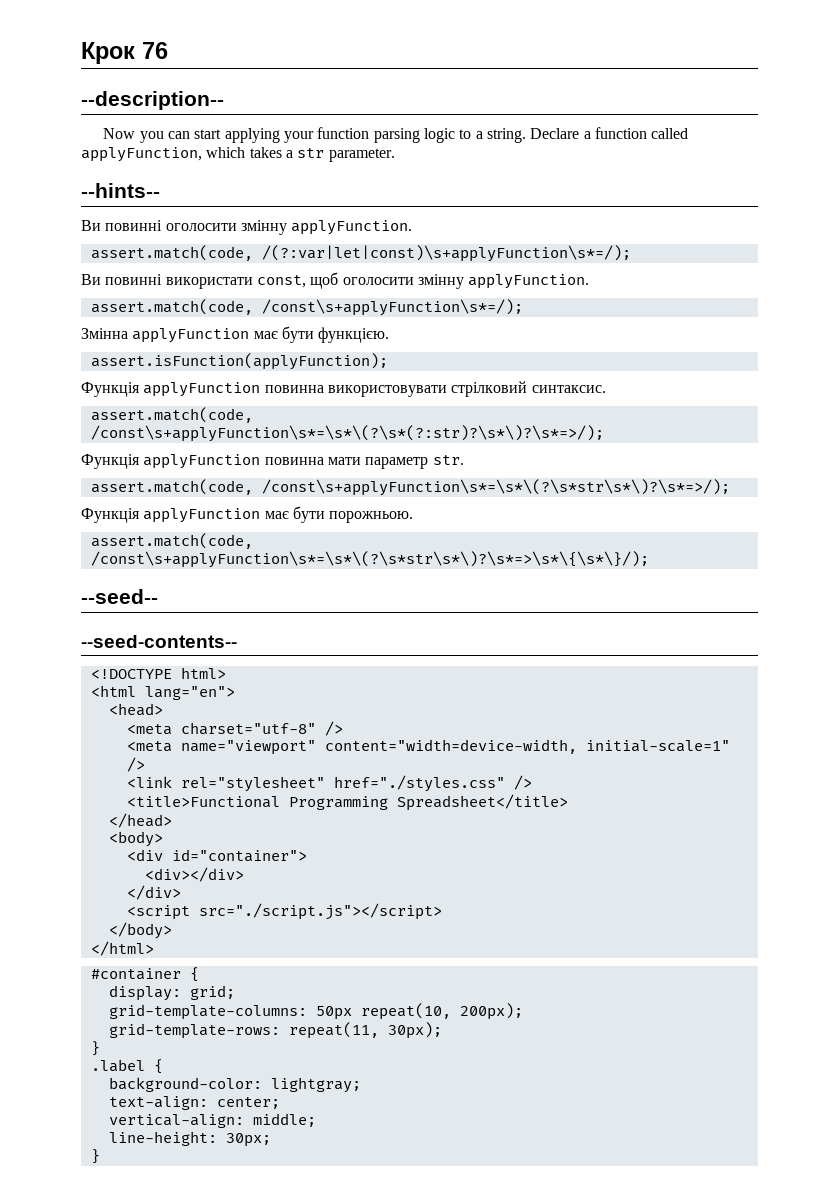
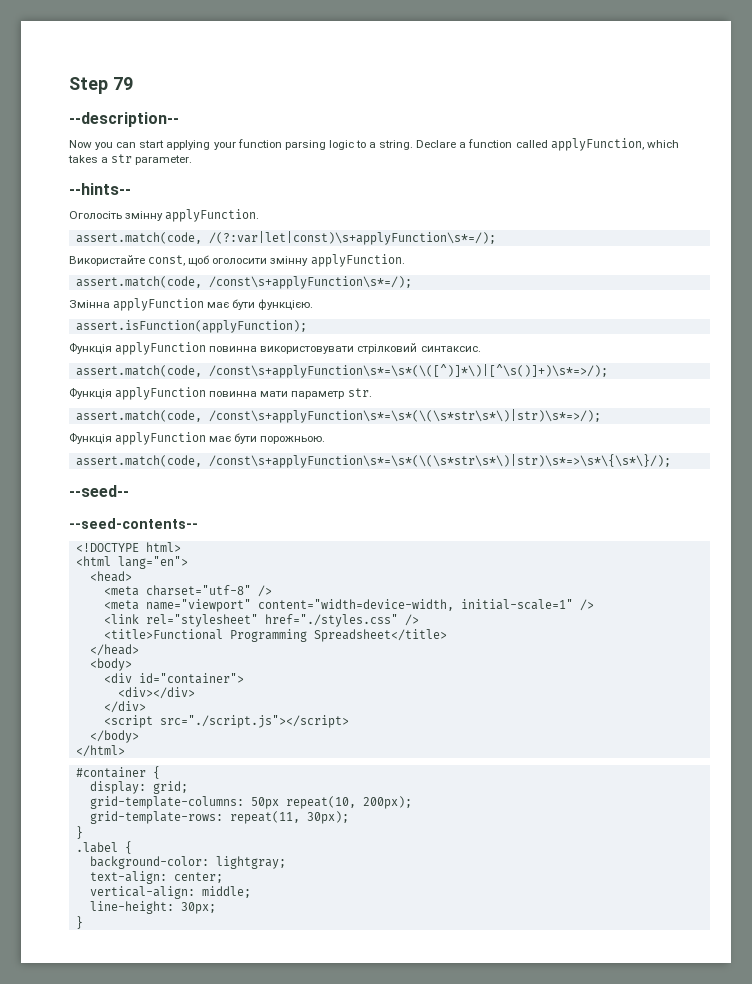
[81,42,168,64] Крок 76 -> [69,77,133,94] Step 79
[81,220,237,231] Ви повинні оголосити -> [69,211,122,219] Оголосіть
[81,274,253,289] Ви повинні використати -> [69,255,145,266] Використайте
[90,425,604,442] /const\s+applyFunction\s*=\s*\(?\s*(?:str)?\s*\)?\s*=>/); -> [208,364,608,378] /const\s+applyFunction\s*=\s*(\([^)]*\)|[^\s()]+)\s*=>/);
[261,479,730,496] /const\s+applyFunction\s*=\s*\(?\s*str\s*\)?\s*=>/); -> [208,409,601,423] /const\s+applyFunction\s*=\s*(\(\s*str\s*\)|str)\s*=>/);
[90,551,649,568] /const\s+applyFunction\s*=\s*\(?\s*str\s*\)?\s*=>\s*\{\s*\}/); -> [208,454,671,468] /const\s+applyFunction\s*=\s*(\(\s*str\s*\)|str)\s*=>\s*\{\s*\}/);

